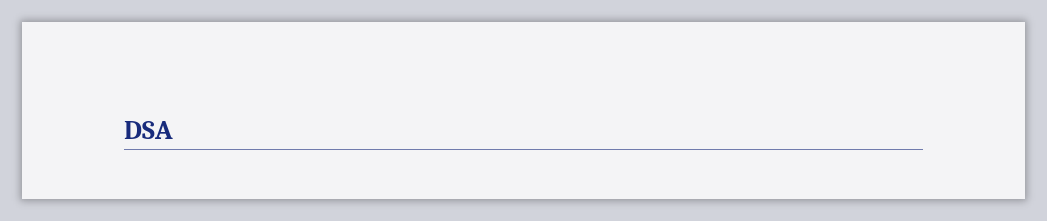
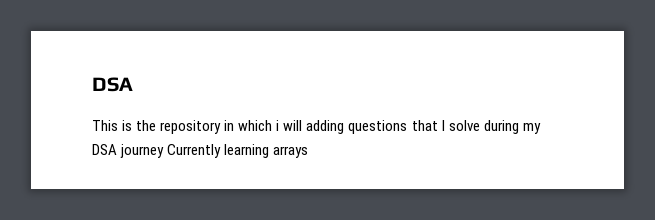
[124,121,173,139] DSA -> [92,77,133,92] [92,120,541,134] [92,144,309,158] DSA // This is the repository in which i will adding questions that I solve during my DSA journey Currently learning arrays

